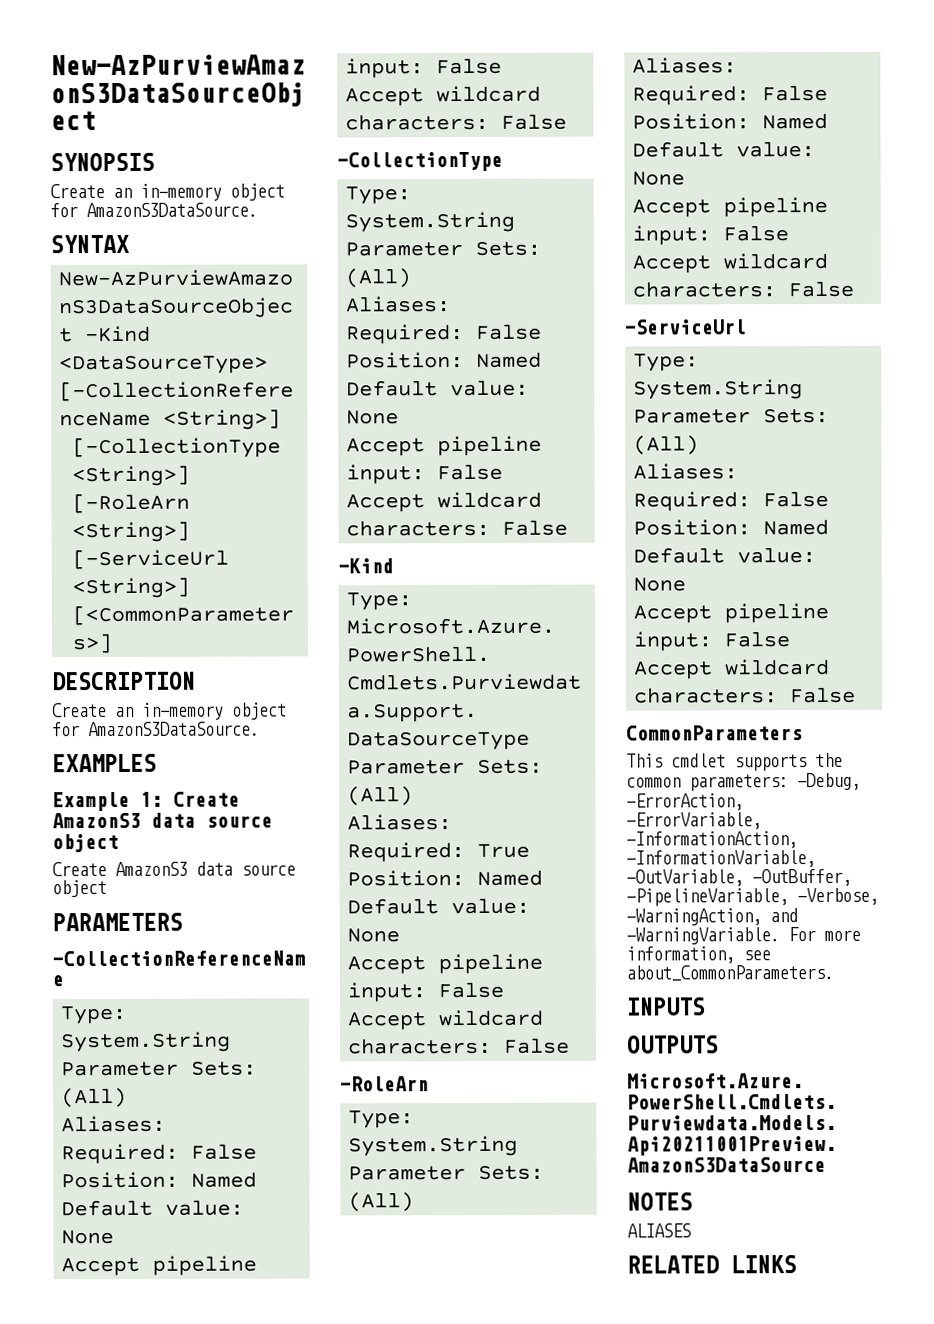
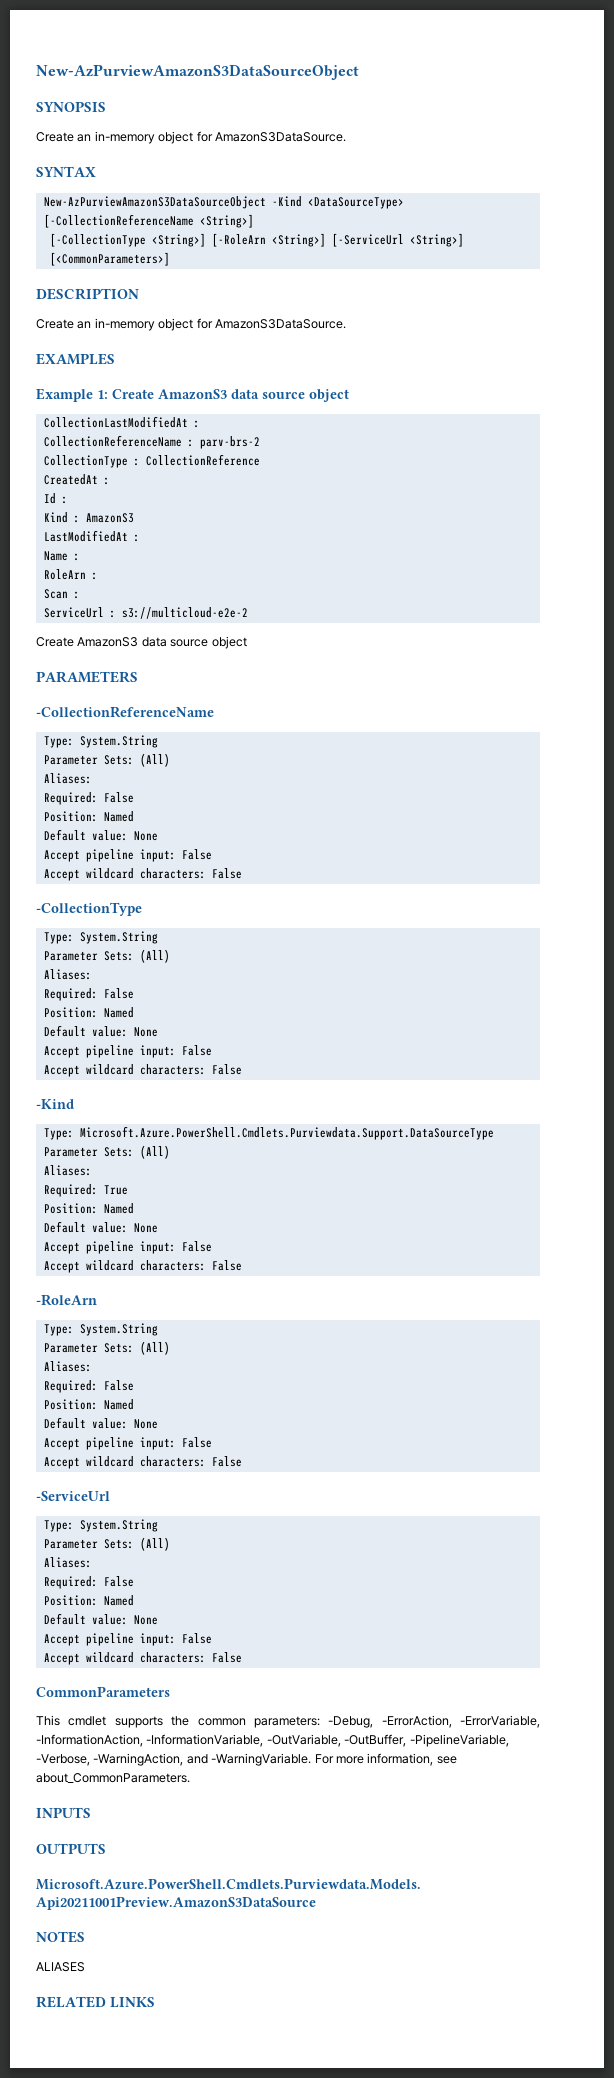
(119, 843) none -> [43,416,200,428] [43,435,260,449] [43,454,260,468] [43,474,110,485] [43,493,68,504] [43,512,134,523] [43,530,140,542] [43,551,80,561] [43,569,98,580] [43,589,80,599] [43,607,248,619] // CollectionLastModifiedAt : // CollectionReferenceName : parv-brs-2 // CollectionType : CollectionReference // CreatedAt : // Id : // Kind : AmazonS3 // LastModifiedAt : // Name : // RoleArn : // Scan : // ServiceUrl : s3://multicloud-e2e-2

